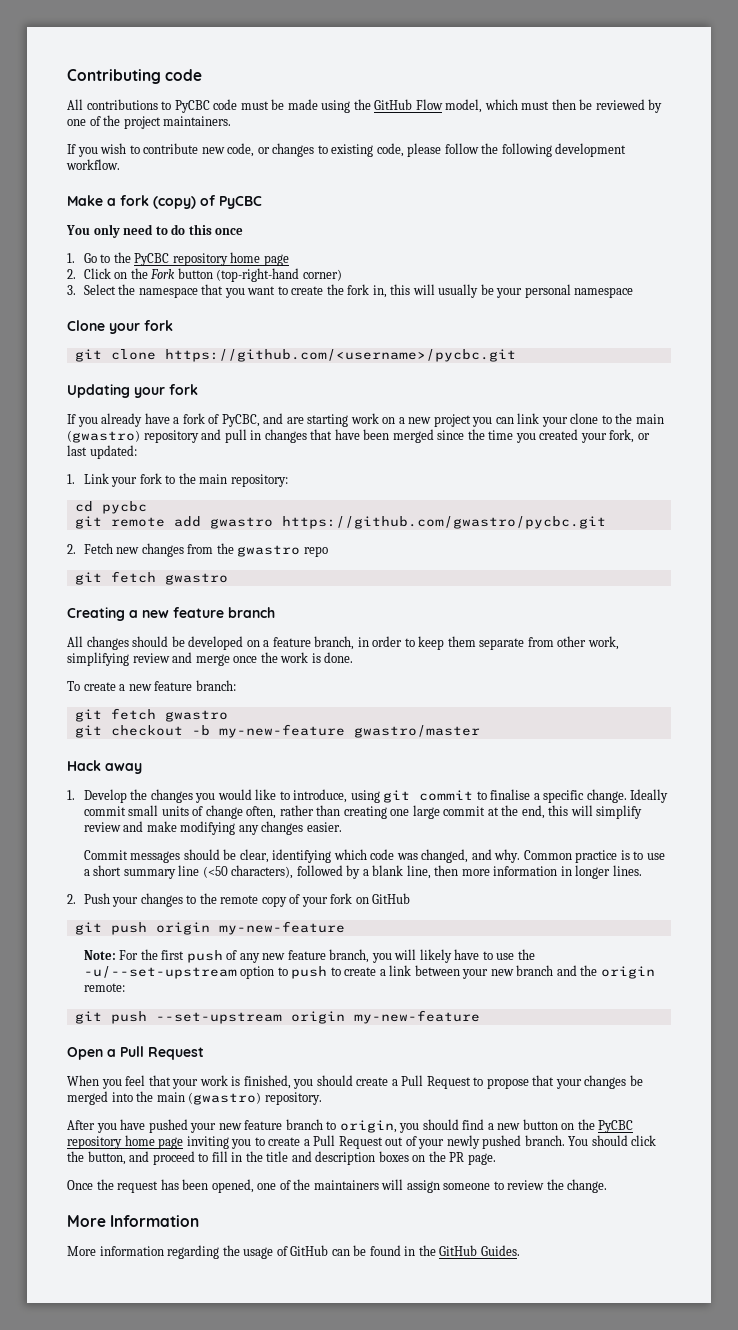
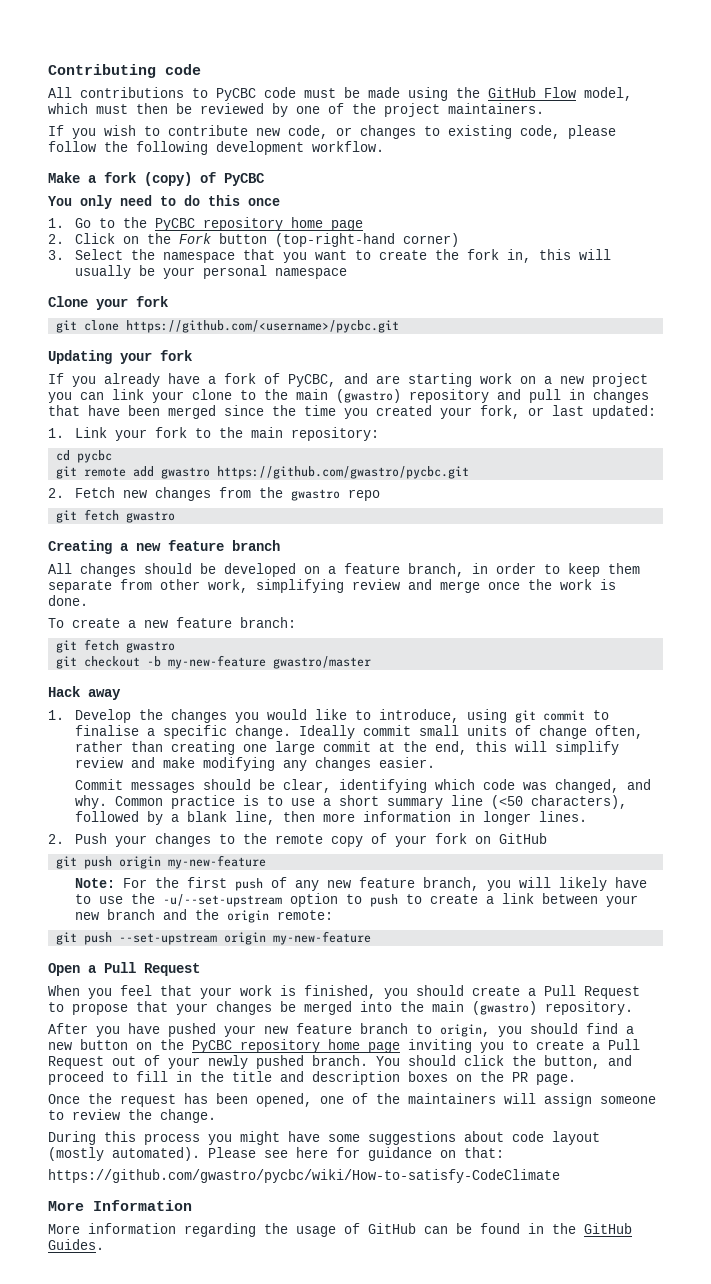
(608, 1186) none -> [48,1131,600,1145] [48,1147,504,1161] [48,1169,560,1183] // During this process you might have some suggestions about code layout (mostly automated). Please see here for guidance on that: // https://github.com/gwastro/pycbc/wiki/How-to-satisfy-CodeClimate

